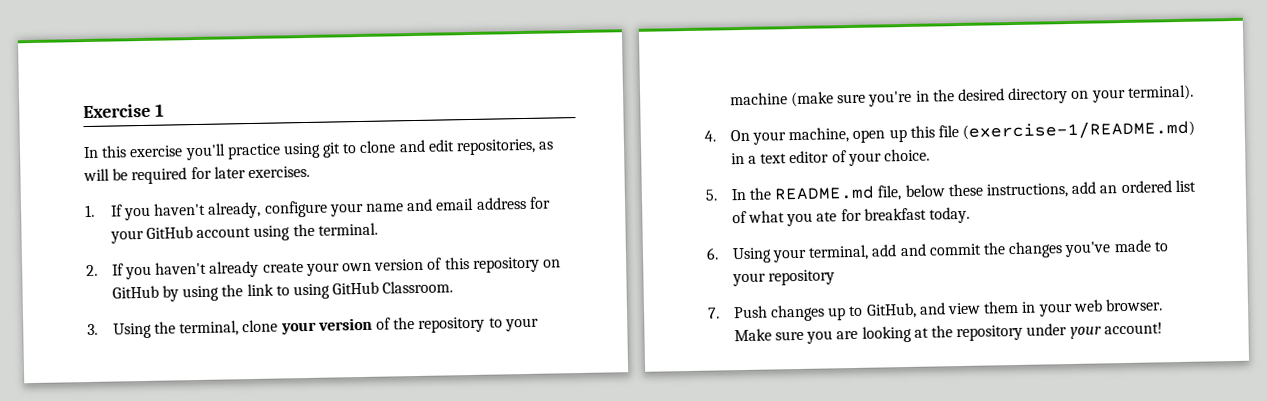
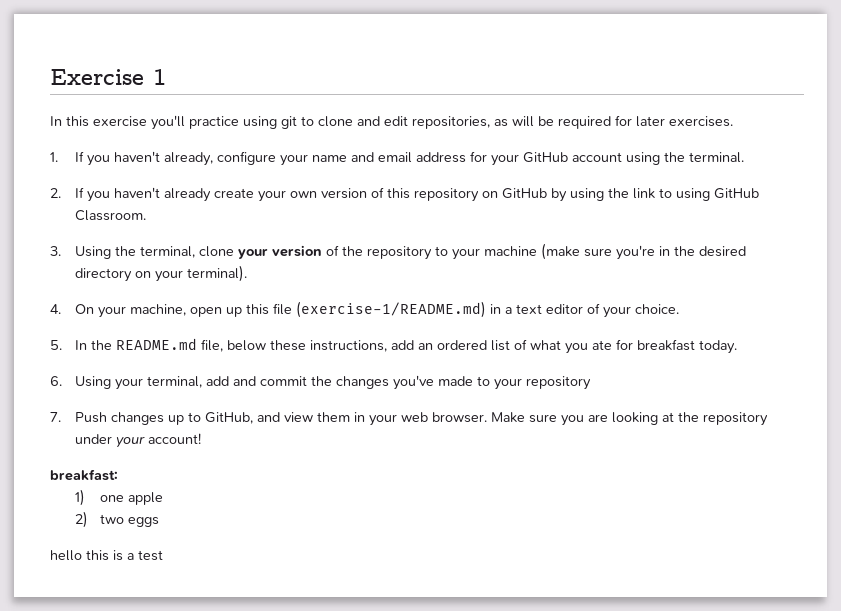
(1163, 328) none -> [50,469,118,481] [74,489,163,506] [74,511,159,528] [50,550,163,561] // breakfast: // 1) one apple // 2) two eggs // hello this is a test

